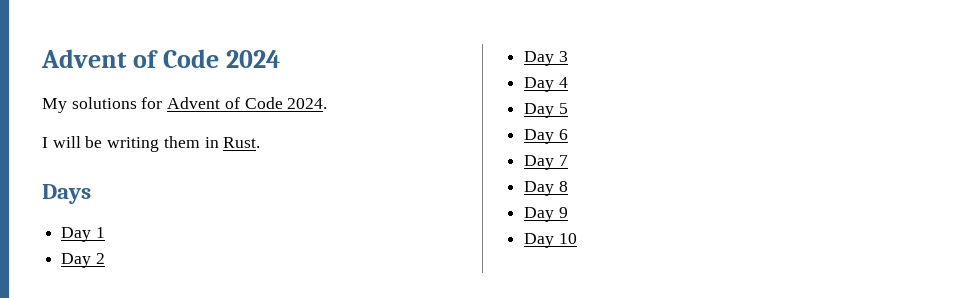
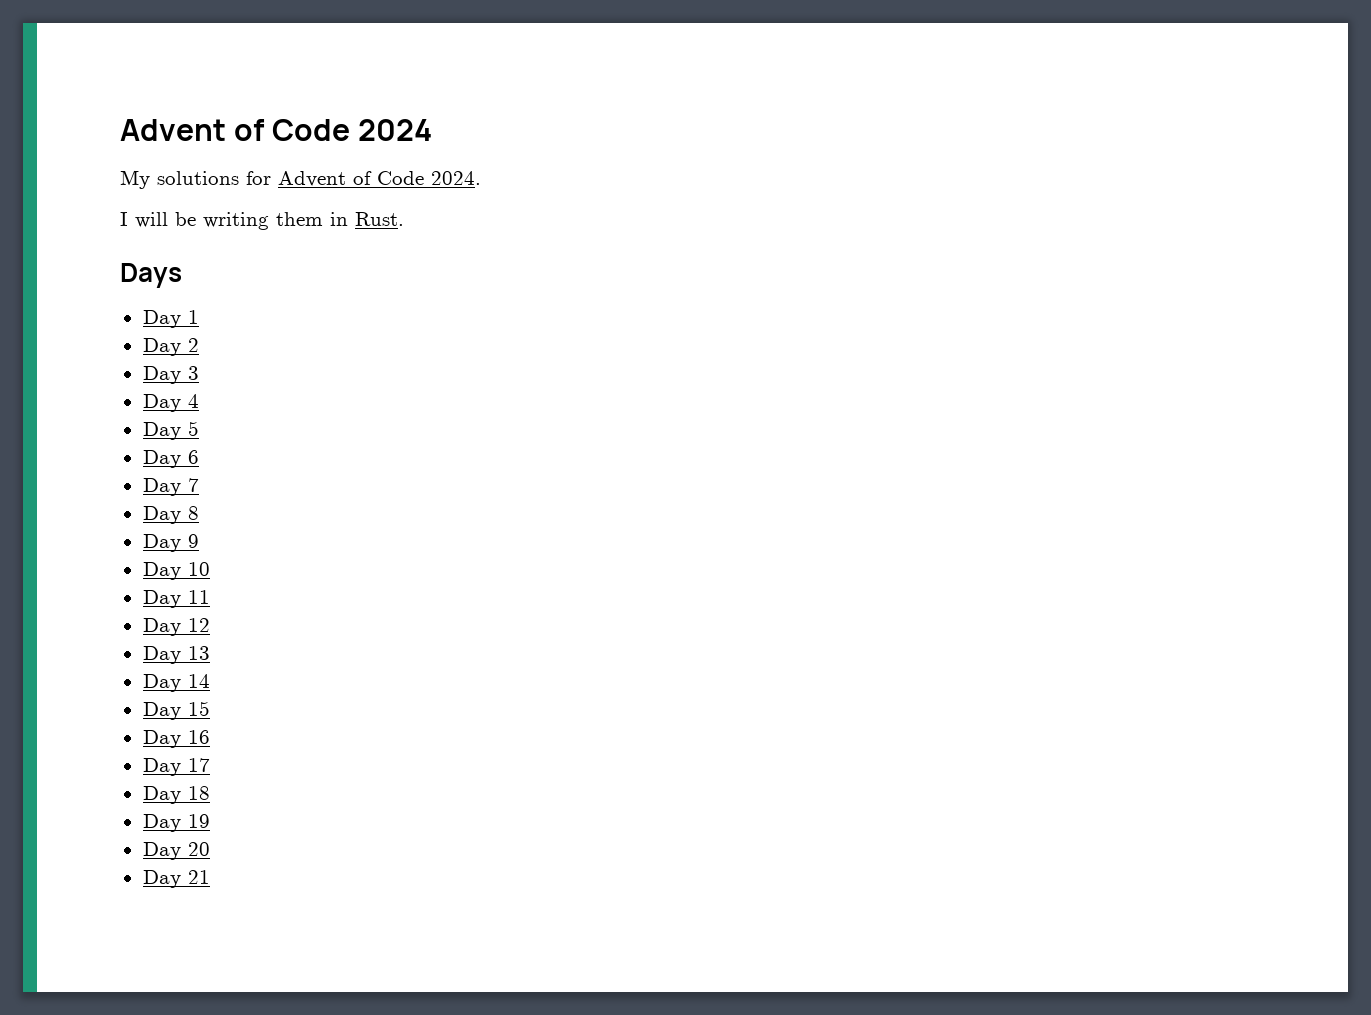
(577, 238) none -> [142,590,210,608] [142,618,210,636] [142,646,210,664] [142,674,210,692] [142,701,210,720] [142,730,210,748] [142,758,210,776] [142,786,210,804] [142,814,210,832] [142,842,210,860] [142,870,210,888] // Day 11 // Day 12 // Day 13 // Day 14 // Day 15 // Day 16 // Day 17 // Day 18 // Day 19 // Day 20 // Day 21

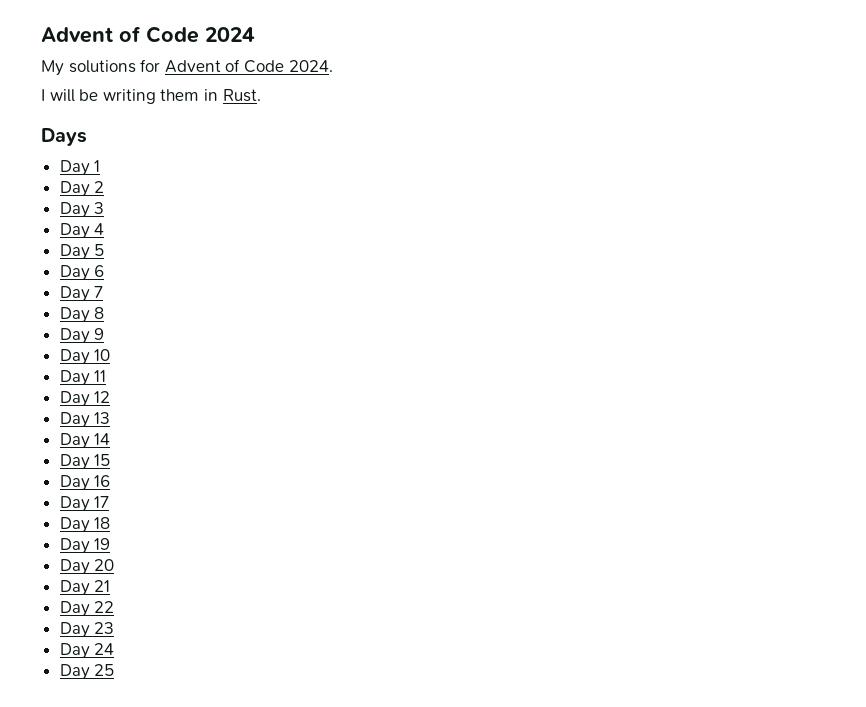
(210, 877) none -> [59,601,115,617] [59,622,115,638] [59,643,115,659] [59,664,115,680] // Day 22 // Day 23 // Day 24 // Day 25

